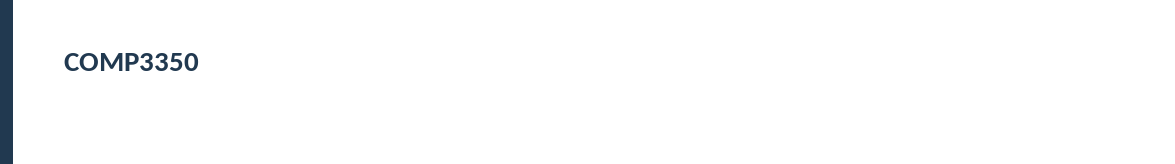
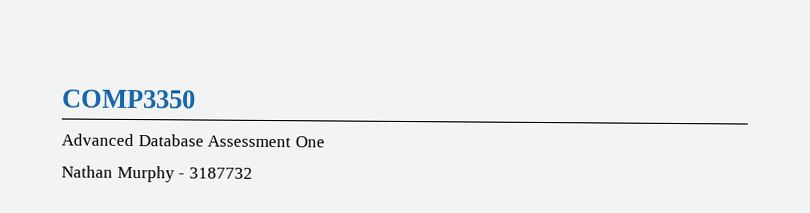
(199, 62) none -> [61,133,325,148] [61,165,253,183] // Advanced Database Assessment One // Nathan Murphy - 3187732

